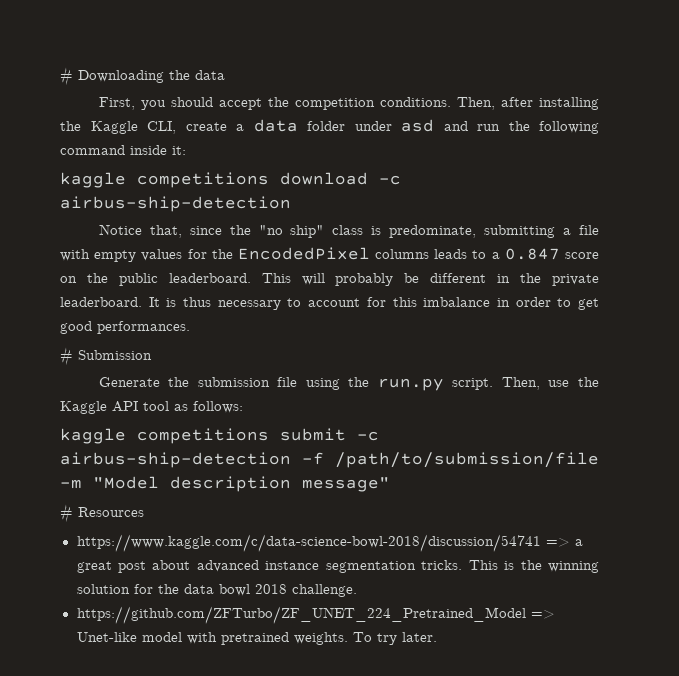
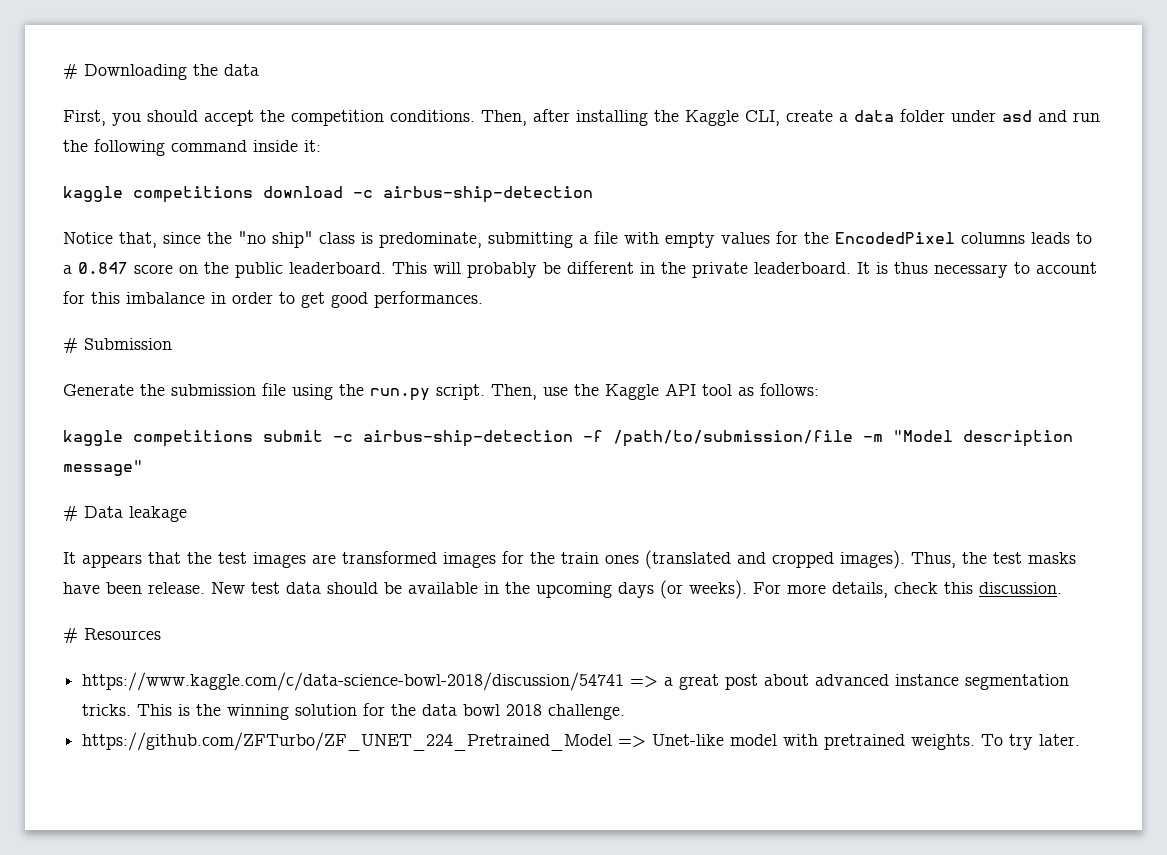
(390, 484) none -> [63,505,187,522] [63,550,1076,569] [63,580,1062,599] // # Data leakage // It appears that the test images are transformed images for the train ones (translated and cropped images). Thus, the test masks have been release. New test data should be available in the upcoming days (or weeks). For more details, check this discussion.

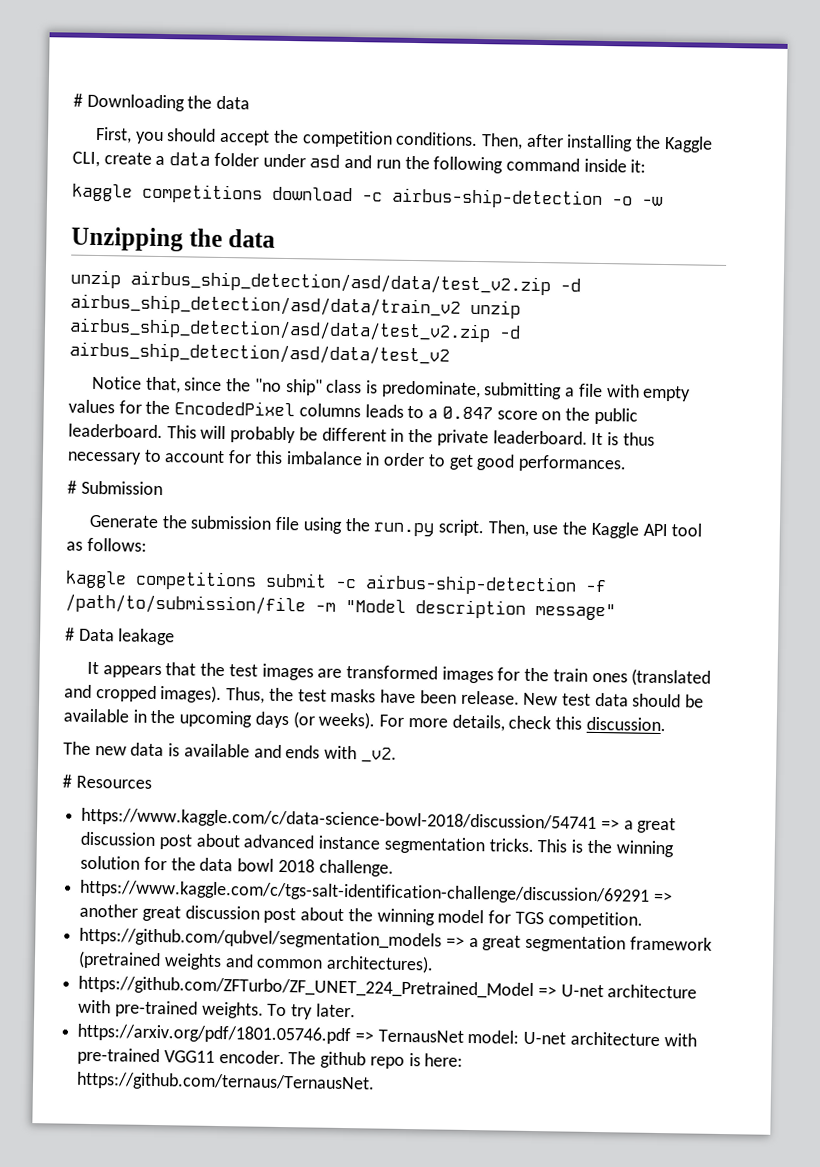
(593, 194) none -> [612,196,663,206] [71,226,276,252] [70,269,581,296] [70,293,521,319] [69,317,521,343] [69,341,450,366] -o -w // Unzipping the data // unzip airbus_ship_detection/asd/data/test_v2.zip -d airbus_ship_detection/asd/data/train_v2 unzip airbus_ship_detection/asd/data/test_v2.zip -d airbus_ship_detection/asd/data/test_v2
(1062, 588) none -> [63,741,397,763] // The new data is available and ends with _v2.
(720, 682) none -> [80,831,157,846] discussion
[82,732,1081,751] https://github.com/ZFTurbo/ZF_UNET_224_Pretrained_Model => Unet-like model with pretrained weights. To try later. -> [79,879,673,905] [79,903,643,929] [79,927,712,953] [78,950,435,974] [78,975,698,1000] [78,999,356,1020] [77,1023,697,1047] [77,1047,464,1069] [76,1071,376,1093] https://www.kaggle.com/c/tgs-salt-identification-challenge/discussion/69291 => another great discussion post about the winning model for TGS competition. // https://github.com/qubvel/segmentation_models => a great segmentation framework (pretrained weights and common architectures). // https://github.com/ZFTurbo/ZF_UNET_224_Pretrained_Model => U-net architecture with pre-trained weights. To try later. // https://arxiv.org/pdf/1801.05746.pdf => TernausNet model: U-net architecture with pre-trained VGG11 encoder. The github repo is here: https://github.com/ternaus/TernausNet.

